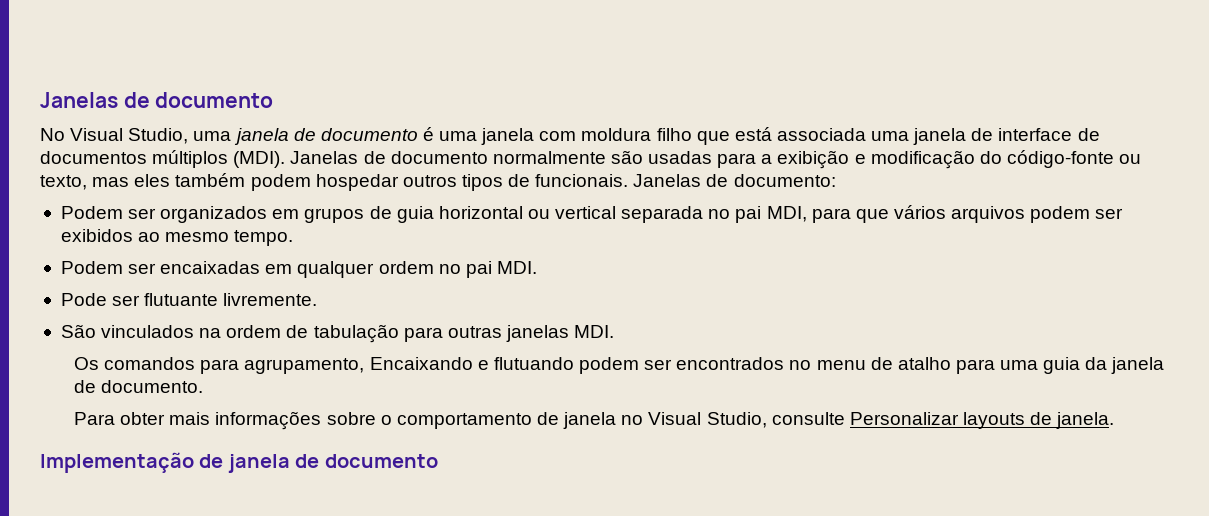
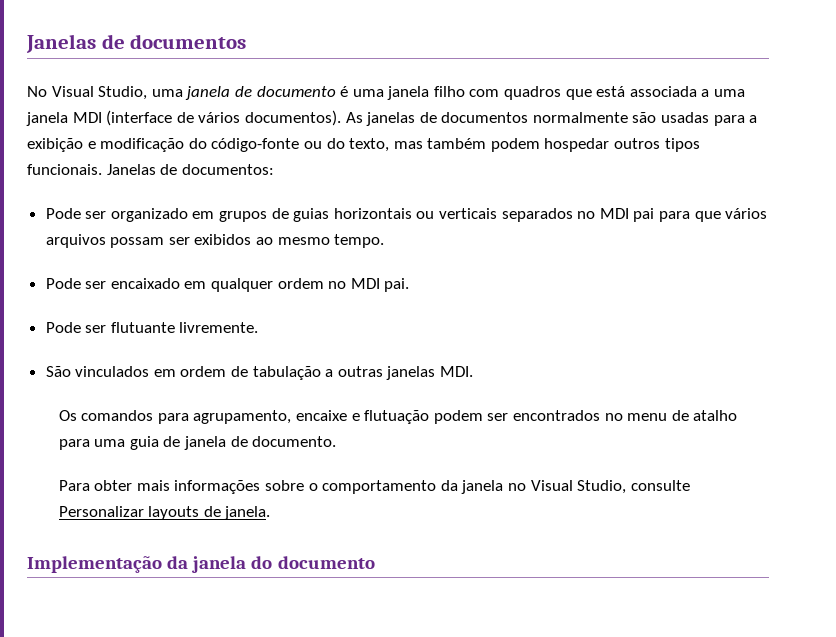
[40,92,274,108] Janelas de documento -> [26,34,247,53] Janelas de documentos
[539,128,692,141] com moldura filho -> [433,86,562,100] filho com quadros
[871,128,1100,145] [40,150,488,168] uma janela de interface de documentos múltiplos (MDI). Janelas de documento -> [701,89,746,97] [26,110,529,126] a uma janela MDI (interface de vários documentos). As janelas de documentos
(1142, 159) none -> [326,138,345,149] do
[134,174,171,187] eles -> (423, 145) none
[508,174,531,187] de -> (700, 145) none
[733,174,836,187] [60,206,807,223] documento: // Podem ser organizados em grupos de guia horizontal ou vertical separada no pai MDI, -> [181,164,274,175] [45,208,655,222] documentos: // Pode ser organizado em grupos de guias horizontais ou verticais separados no MDI pai
[1030,206,1091,223] podem -> [110,237,165,248] possam
[60,261,261,274] Podem ser encaixadas -> [45,278,180,289] Pode ser encaixado
[465,261,537,278] pai MDI. -> [350,278,410,292] MDI pai.
[199,328,222,338] na -> [153,369,176,377] em
[403,327,443,342] para -> [325,369,334,377] a
[369,357,574,370] Encaixando e flutuando -> [296,410,430,424] encaixe e flutuação
[1085,357,1108,370] da -> [163,436,181,447] de
[536,412,559,425] de -> [440,480,458,491] da
[199,454,320,473] de janela de -> [167,556,273,573] da janela do

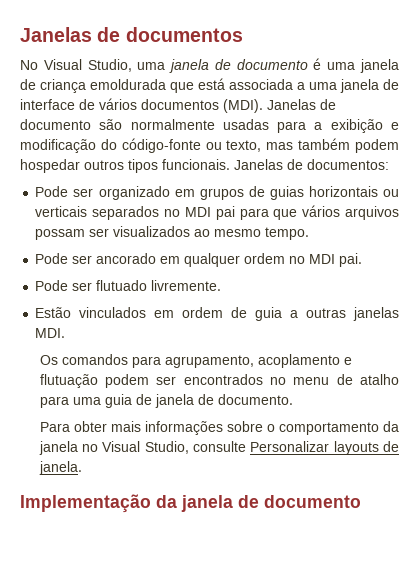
[433,86,562,100] filho com quadros -> [20,79,166,93] de criança emoldurada
[72,110,657,126] MDI (interface de vários documentos). As janelas de documentos normalmente são -> [383,79,399,90] [20,98,336,113] [20,119,215,130] de interface de vários documentos (MDI). Janelas de documento são normalmente
[326,138,345,149] do -> (222, 146) none
[194,234,252,245] exibidos -> [113,226,191,237] visualizados
[110,278,180,289] encaixado -> [96,253,157,264] ancorado
[110,322,175,333] flutuante -> [96,280,148,291] flutuado
[45,366,71,377] São -> [35,307,72,318] Estão
[252,366,321,380] tabulação -> [255,307,283,321] guia
[296,410,348,421] encaixe -> [257,354,340,368] acoplamento
[251,556,273,569] do -> [238,495,259,508] de

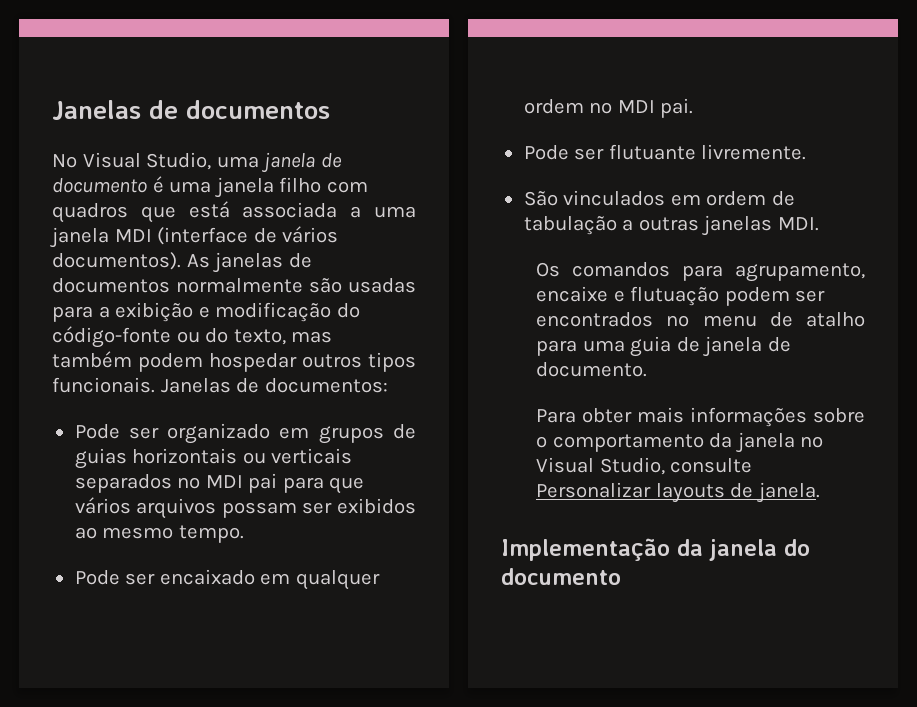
[20,79,166,93] de criança emoldurada -> [279,177,368,193] [52,203,128,223] filho com quadros
[383,79,399,90] [20,98,336,113] [20,119,215,130] de interface de vários documentos (MDI). Janelas de documento são normalmente -> [114,226,339,245] [52,252,312,273] [52,278,342,293] MDI (interface de vários documentos). As janelas de documentos normalmente são
(222, 146) none -> [205,328,229,343] do
[113,226,191,237] visualizados -> [337,498,417,514] exibidos
[96,253,157,264] ancorado -> [159,569,255,585] encaixado
[96,280,148,291] flutuado -> [608,144,696,160] flutuante
[35,307,72,318] Estão -> [523,191,558,206] São
[255,307,283,321] guia -> [523,216,617,235] tabulação
[257,354,340,368] acoplamento -> [536,286,609,302] encaixe
[238,495,259,508] de -> [784,539,810,556] do

